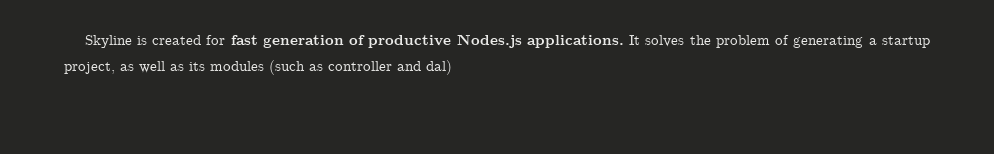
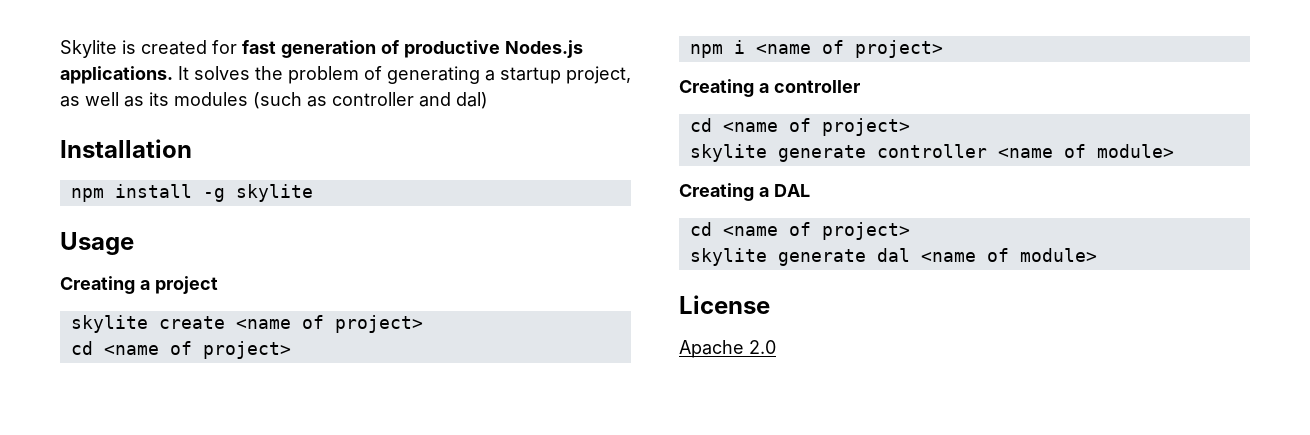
[84,35,132,48] Skyline -> [60,40,117,58] Skylite
(452, 67) none -> [60,139,192,158] [70,184,313,202] [60,232,134,255] [60,276,218,294] [70,315,423,333] [70,341,291,359] [689,40,943,58] [679,79,860,97] [689,118,910,136] [689,144,1174,162] [679,183,810,201] [689,222,910,240] [689,248,1097,266] [679,295,770,314] [679,340,776,358] // Installation // npm install -g skylite // Usage // Creating a project // skylite create <name of project> // cd <name of project> // npm i <name of project> // Creating a controller // cd <name of project> // skylite generate controller <name of module> // Creating a DAL // cd <name of project> // skylite generate dal <name of module> // License // Apache 2.0

